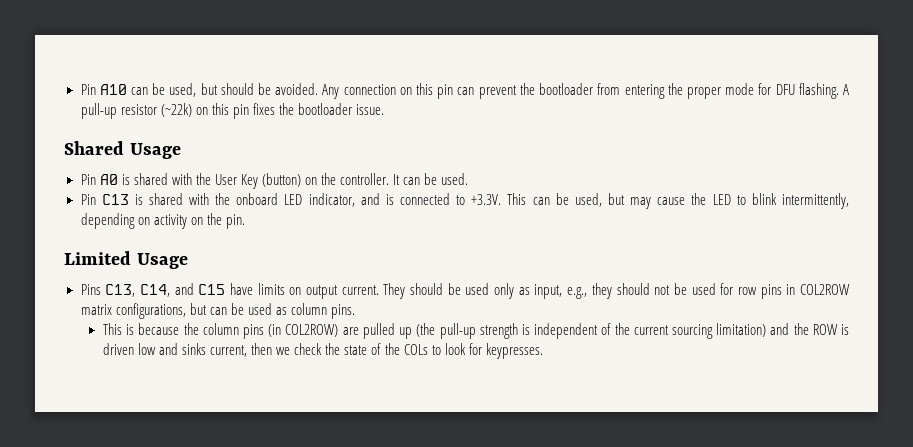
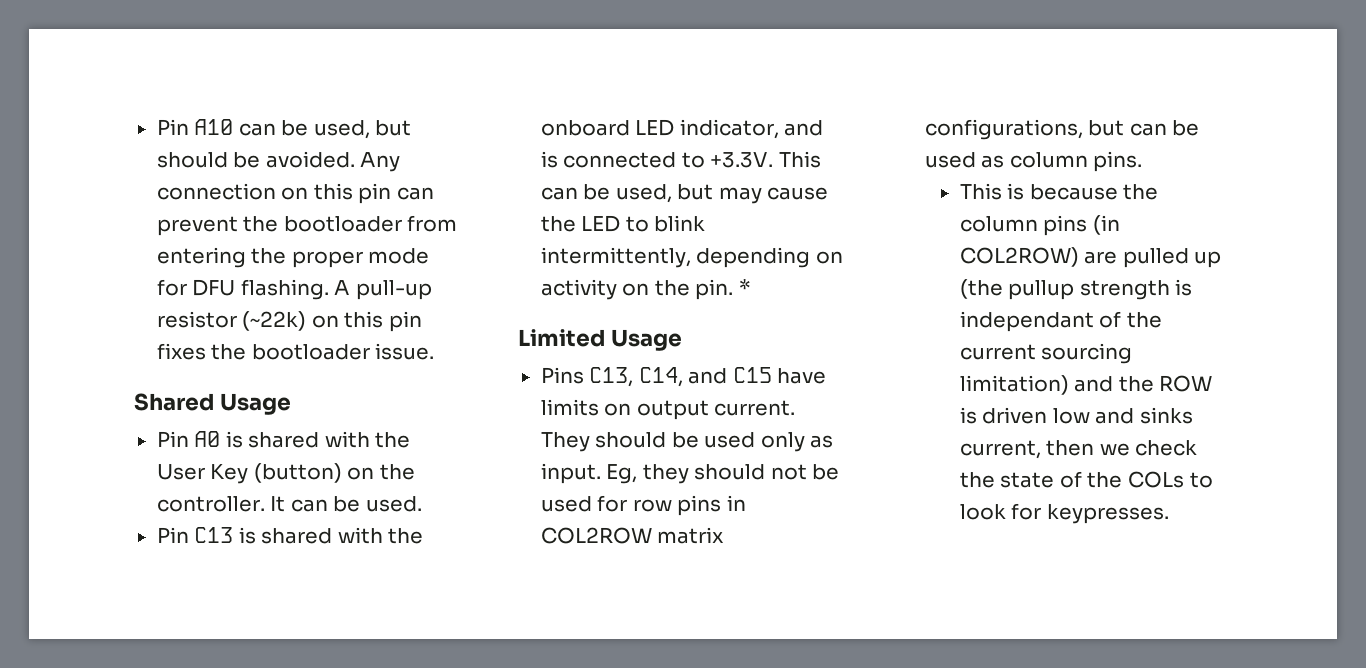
(245, 221) none -> [738,279,751,295] *
[534,284,588,299] input, e.g., -> [540,463,638,484] input. Eg,
[439,323,476,339] pull-up -> [1008,280,1075,300] pullup
[534,323,599,339] independent -> [959,311,1094,332] independant

